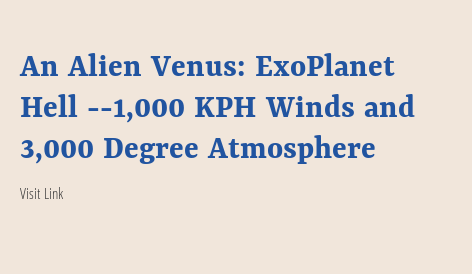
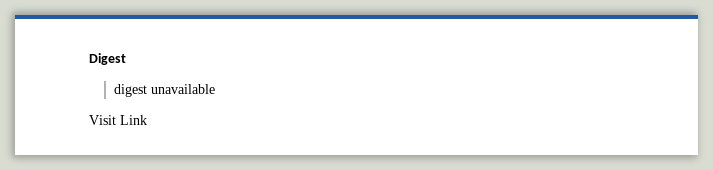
[19,53,395,76] [20,94,415,123] [20,135,377,164] An Alien Venus: ExoPlanet Hell --1,000 KPH Winds and 3,000 Degree Atmosphere -> [89,53,126,65] [113,84,215,97] Digest // digest unavailable

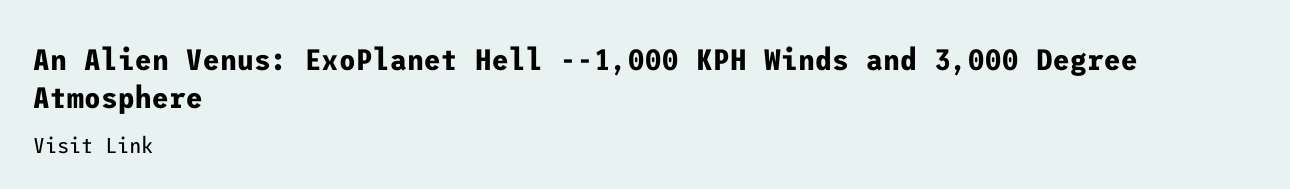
[89,53,126,65] [113,84,215,97] Digest // digest unavailable -> [33,46,1138,76] [33,84,203,114] An Alien Venus: ExoPlanet Hell --1,000 KPH Winds and 3,000 Degree Atmosphere

